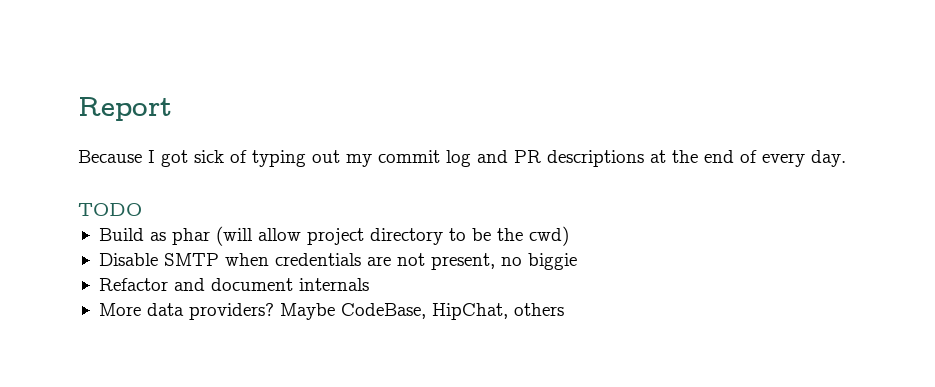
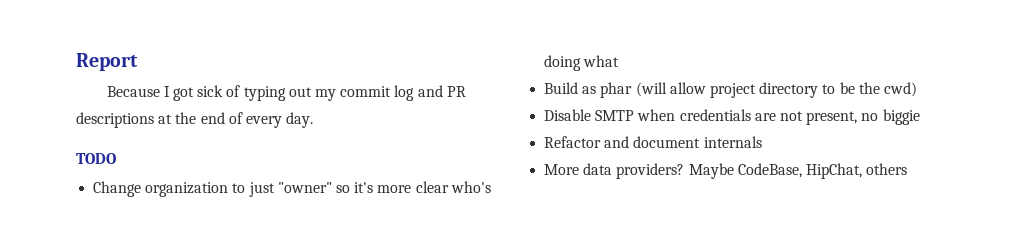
(142, 209) none -> [93,181,491,197] [544,55,620,71] // Change organization to just "owner" so it's more clear who's doing what

